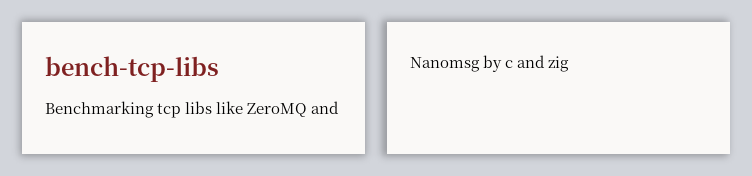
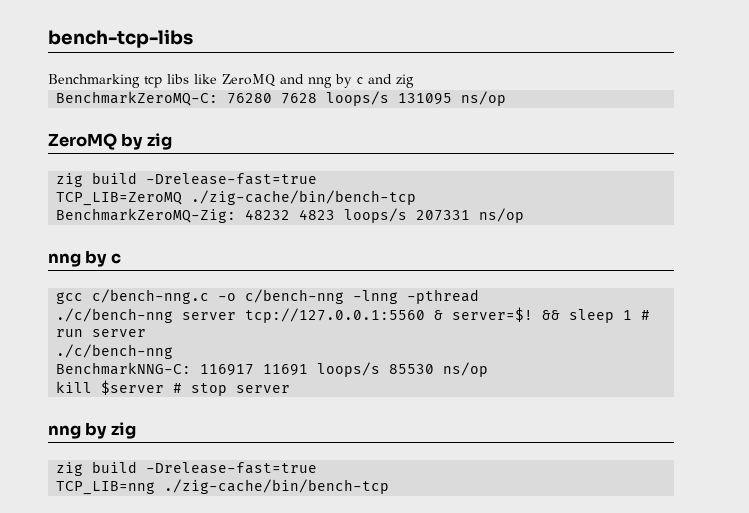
[410,57,480,72] Nanomsg -> [308,77,332,88] nng
(570, 64) none -> [56,91,507,106] [48,133,172,150] [56,172,318,187] [56,190,417,206] [56,208,525,223] [48,250,121,267] [56,289,480,304] [56,307,651,323] [56,329,147,337] [56,344,174,359] [56,362,489,377] [56,380,291,396] [48,422,136,439] [56,461,318,476] [56,479,390,495] // BenchmarkZeroMQ-C: 76280 7628 loops/s 131095 ns/op // ZeroMQ by zig // zig build -Drelease-fast=true // TCP_LIB=ZeroMQ ./zig-cache/bin/bench-tcp // BenchmarkZeroMQ-Zig: 48232 4823 loops/s 207331 ns/op // nng by c // gcc c/bench-nng.c -o c/bench-nng -lnng -pthread // ./c/bench-nng server tcp://127.0.0.1:5560 & server=$! && sleep 1 # run server // ./c/bench-nng // BenchmarkNNG-C: 116917 11691 loops/s 85530 ns/op // kill $server # stop server // nng by zig // zig build -Drelease-fast=true // TCP_LIB=nng ./zig-cache/bin/bench-tcp

